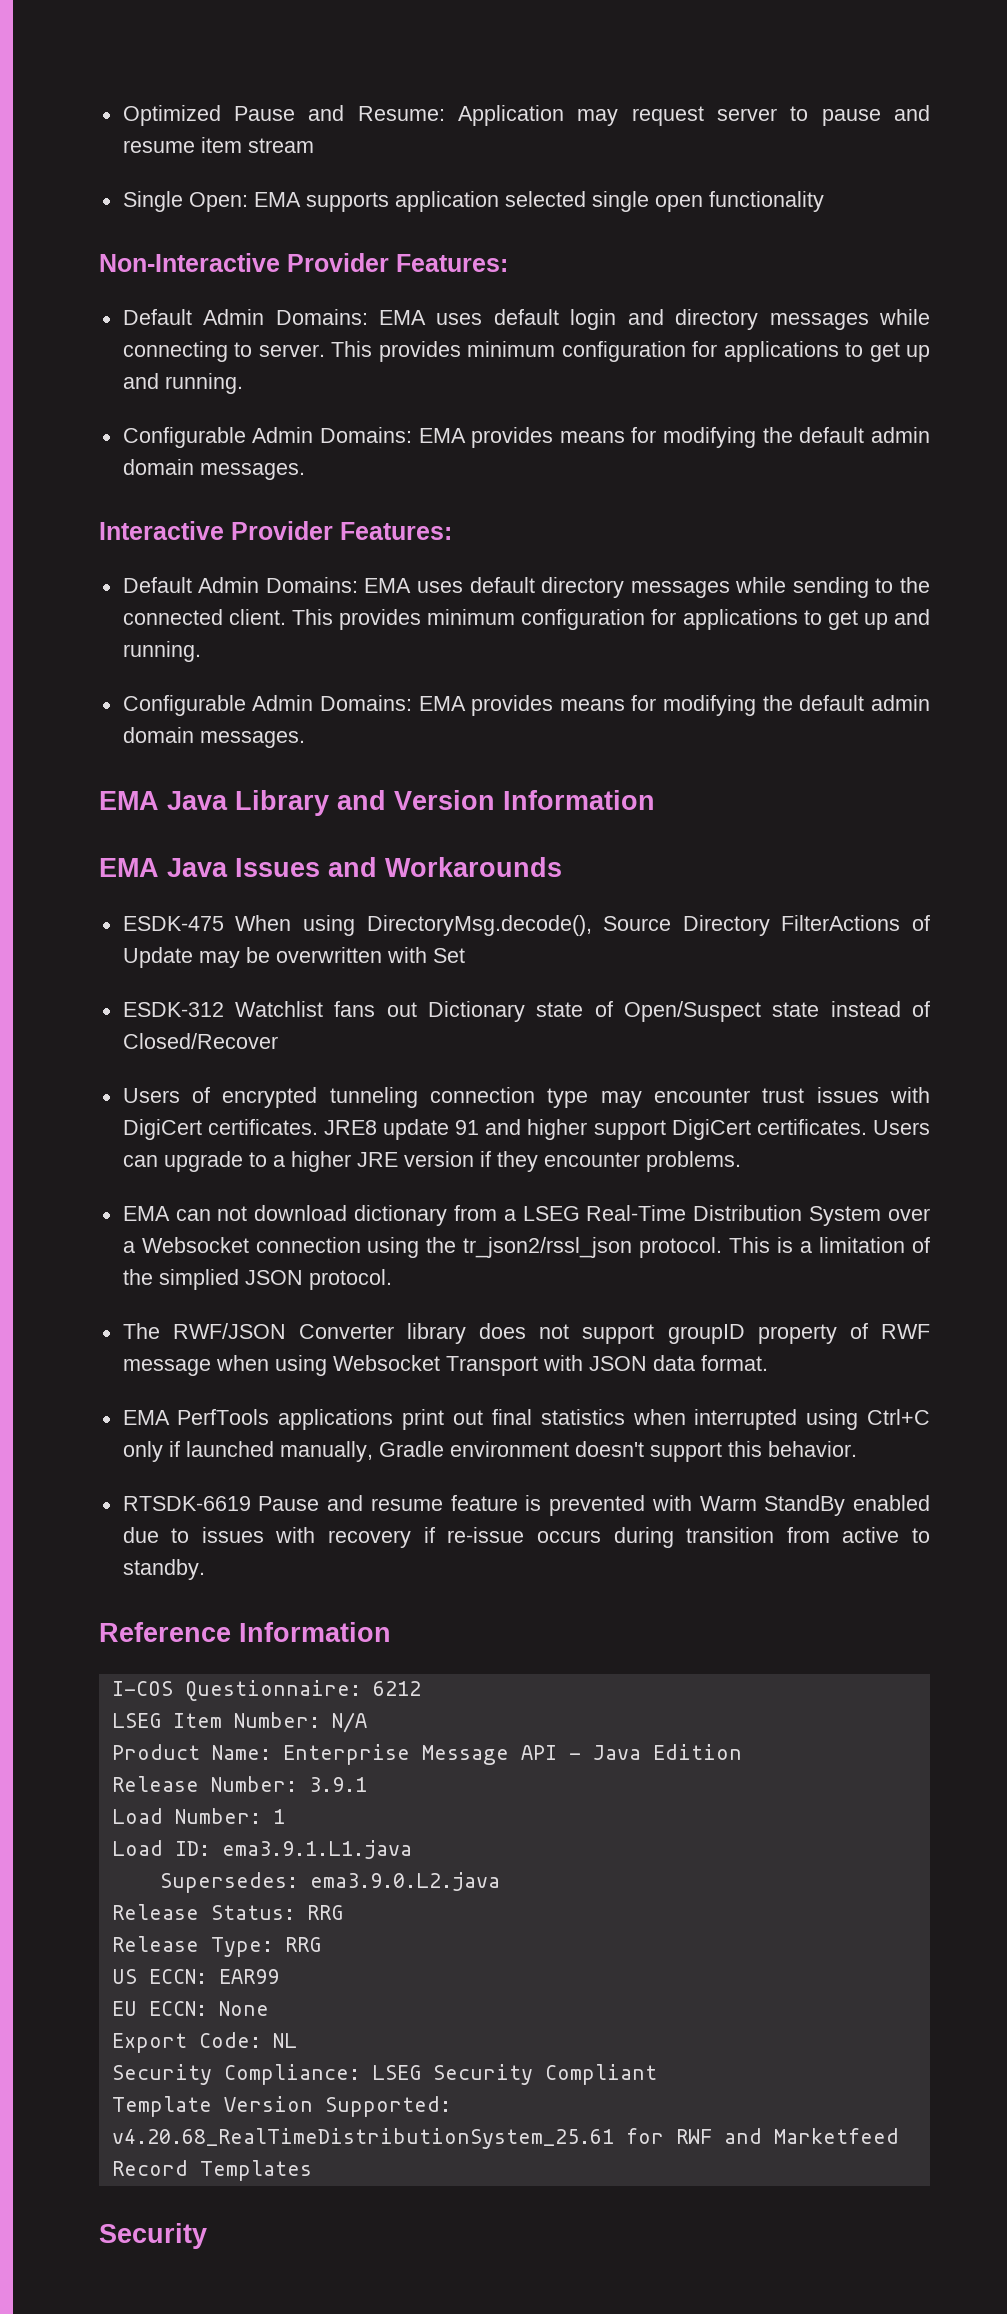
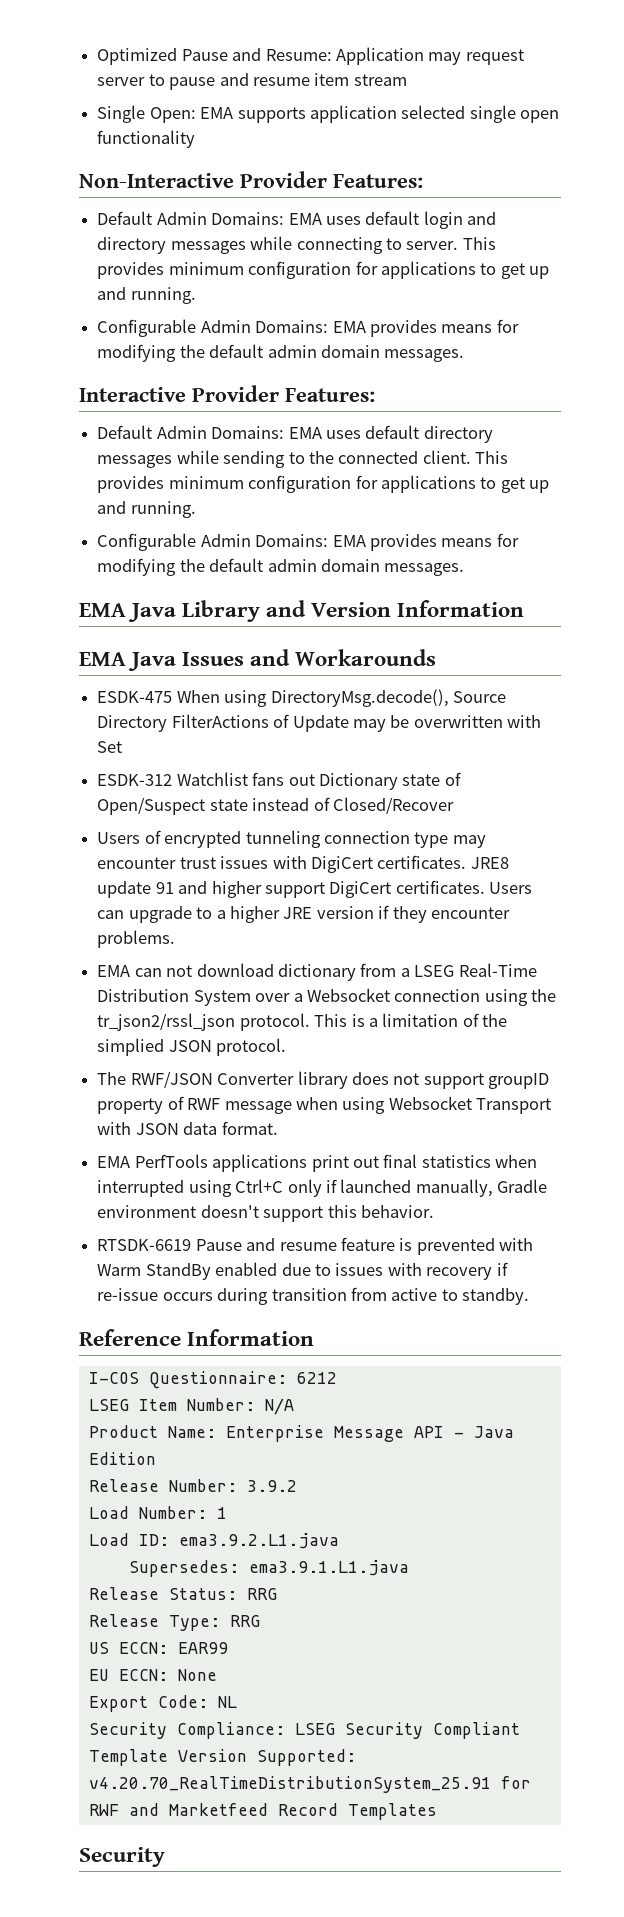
[308,1777,367,1792] 3.9.1 -> [246,1480,297,1492] 3.9.2
[221,1840,412,1859] ema3.9.1.L1.java -> [178,1533,339,1549] ema3.9.2.L1.java
[309,1872,500,1891] ema3.9.0.L2.java -> [248,1560,409,1576] ema3.9.1.L1.java
[111,2128,614,2149] v4.20.68_RealTimeDistributionSystem_25.61 -> [88,1776,491,1793] v4.20.70_RealTimeDistributionSystem_25.91

